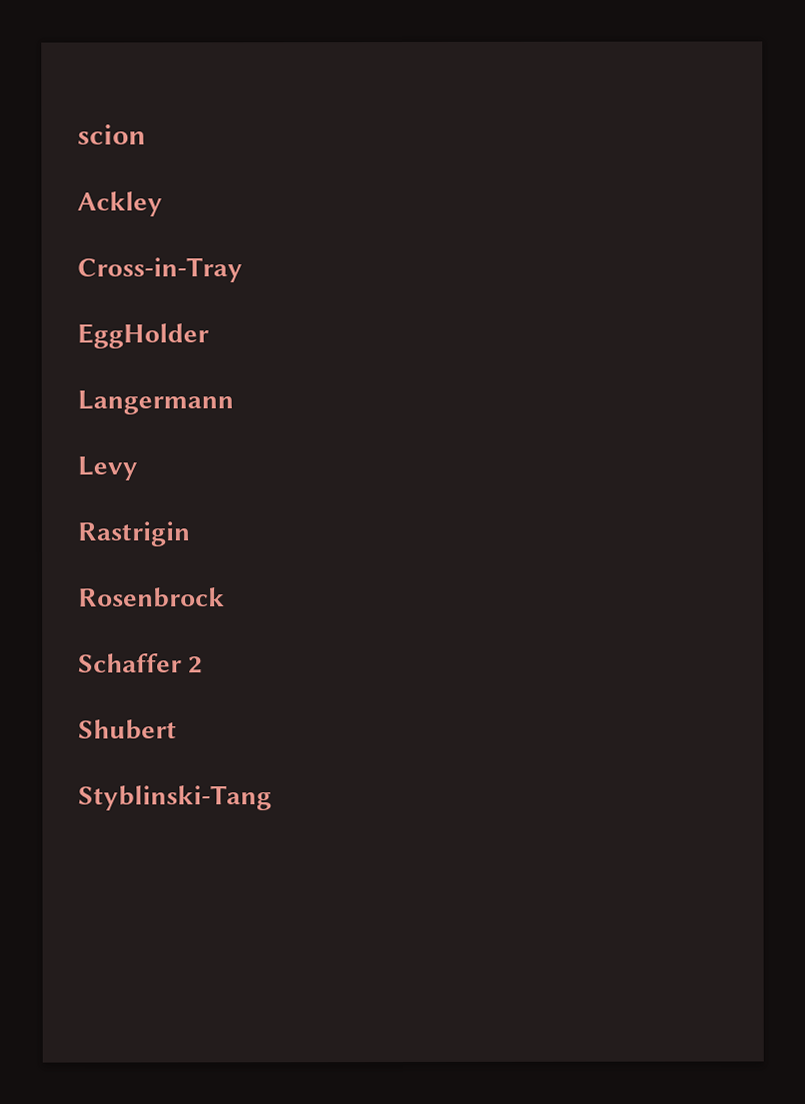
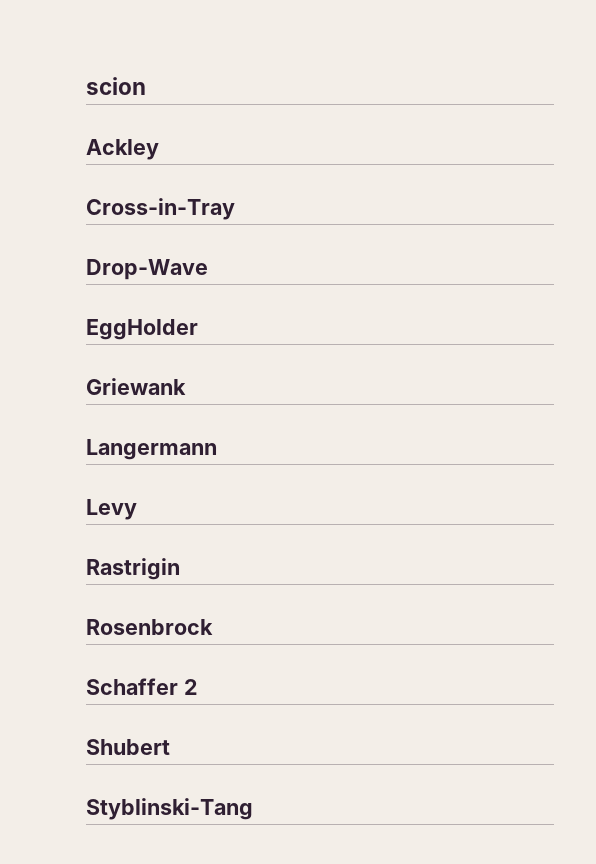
(243, 270) none -> [86,259,208,280] // Drop-Wave
(209, 336) none -> [86,378,186,395] // Griewank

